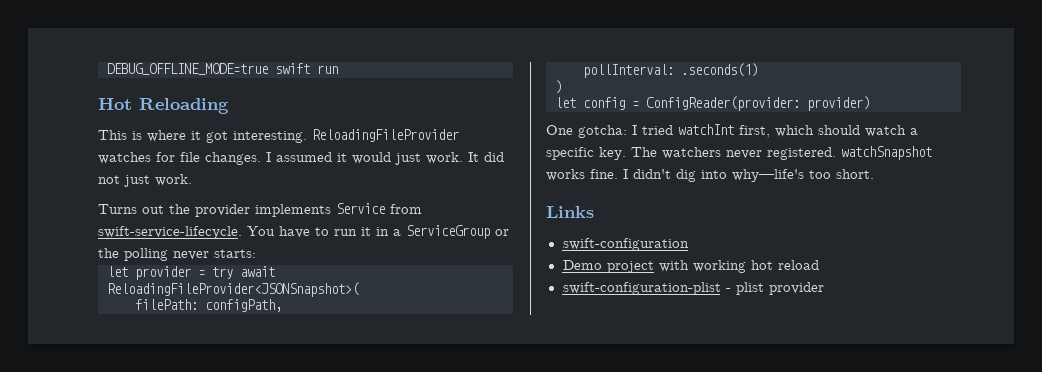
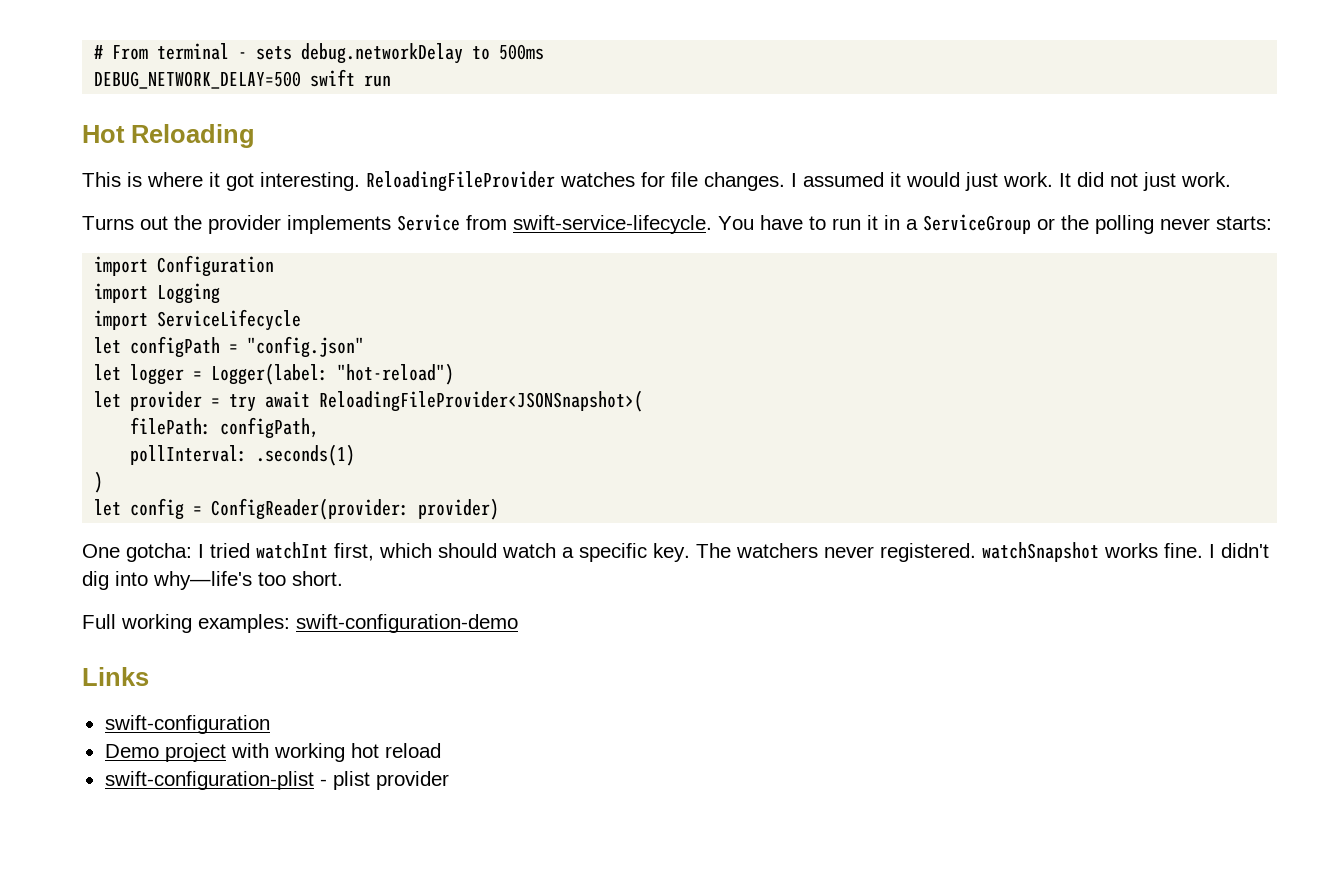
[107,63,268,75] DEBUG_OFFLINE_MODE=true -> [94,43,545,64] [94,71,302,89] # From terminal - sets debug.networkDelay to 500ms // DEBUG_NETWORK_DELAY=500
(256, 253) none -> [94,255,275,277] [94,283,221,304] [94,309,302,331] [94,336,365,358] [94,363,455,385] // import Configuration // import Logging // import ServiceLifecycle // let configPath = "config.json" // let logger = Logger(label: "hot-reload")
(874, 174) none -> [82,614,518,633] // Full working examples: swift-configuration-demo

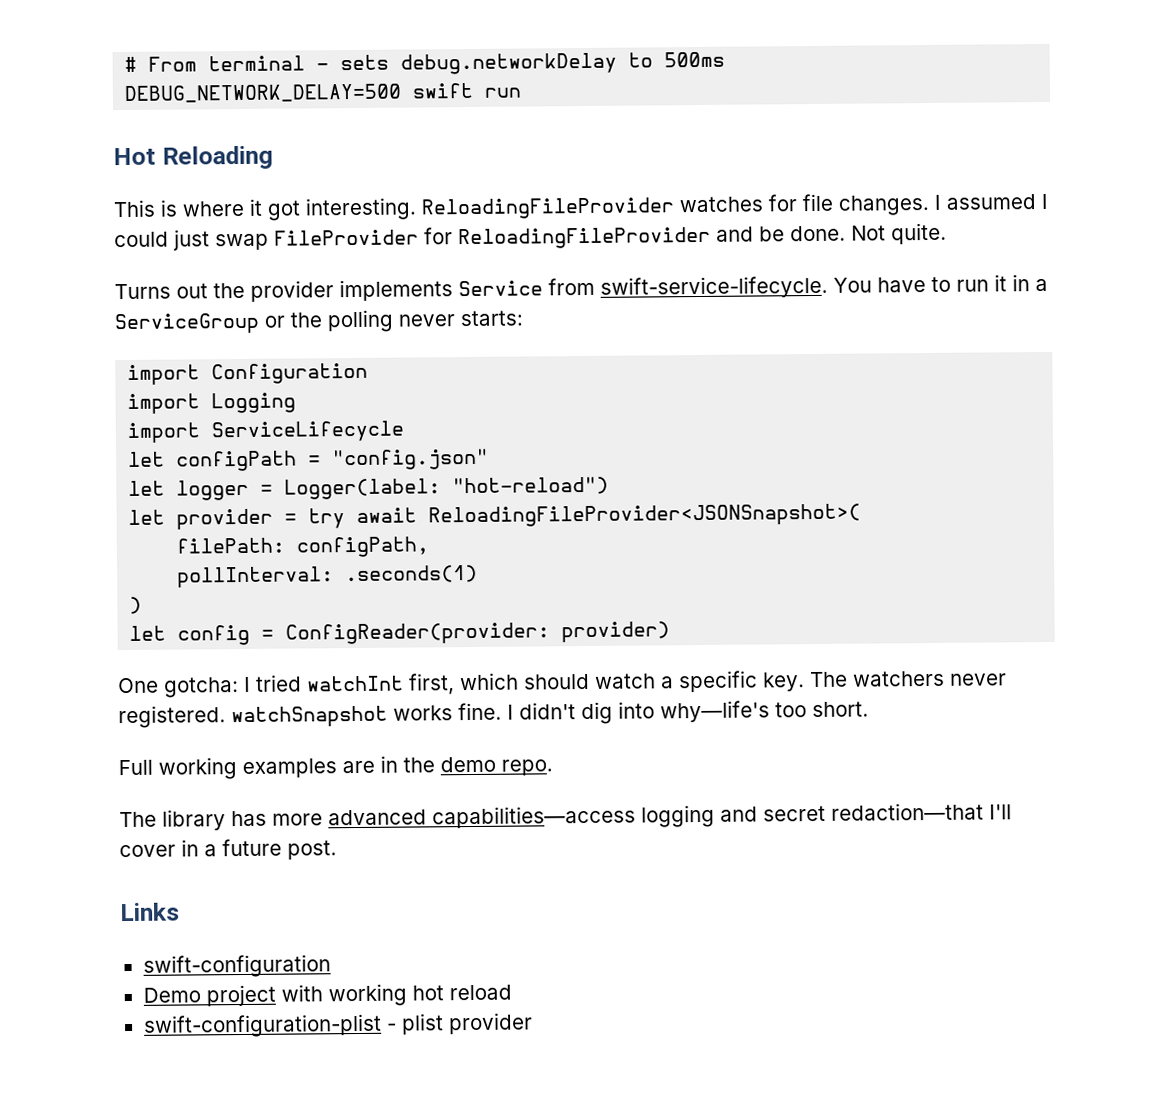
[890,172,1231,191] it would just work. It did not just work. -> [1041,193,1048,210] [114,222,947,251] I could just swap FileProvider for ReloadingFileProvider and be done. Not quite.
[198,614,518,633] examples: swift-configuration-demo -> [242,755,553,778] [119,802,1012,831] [119,838,337,860] examples are in the demo repo. // The library has more advanced capabilities—access logging and secret redaction—that I'll cover in a future post.

